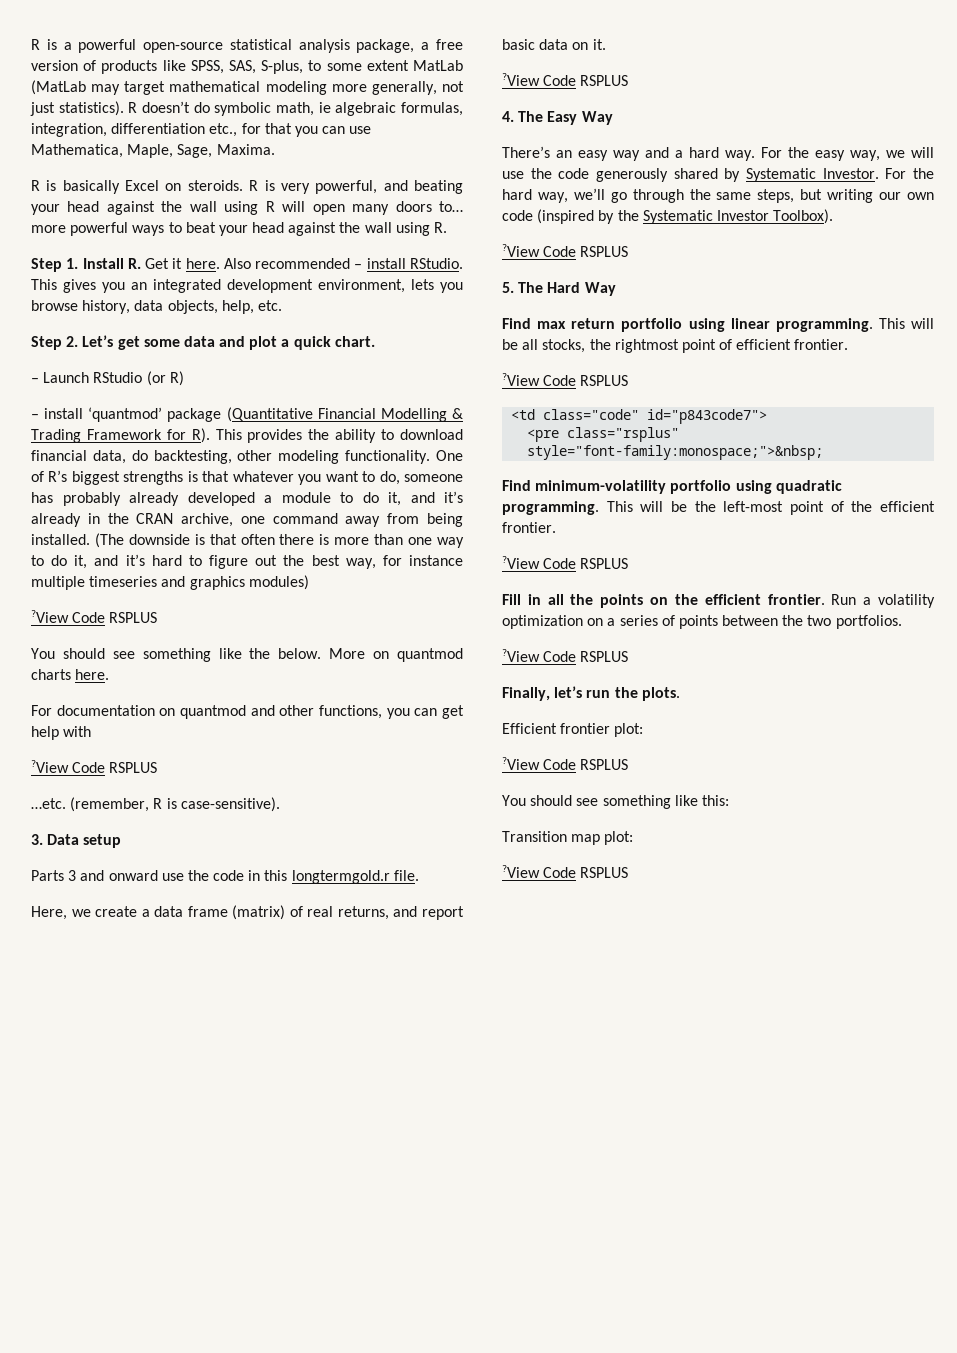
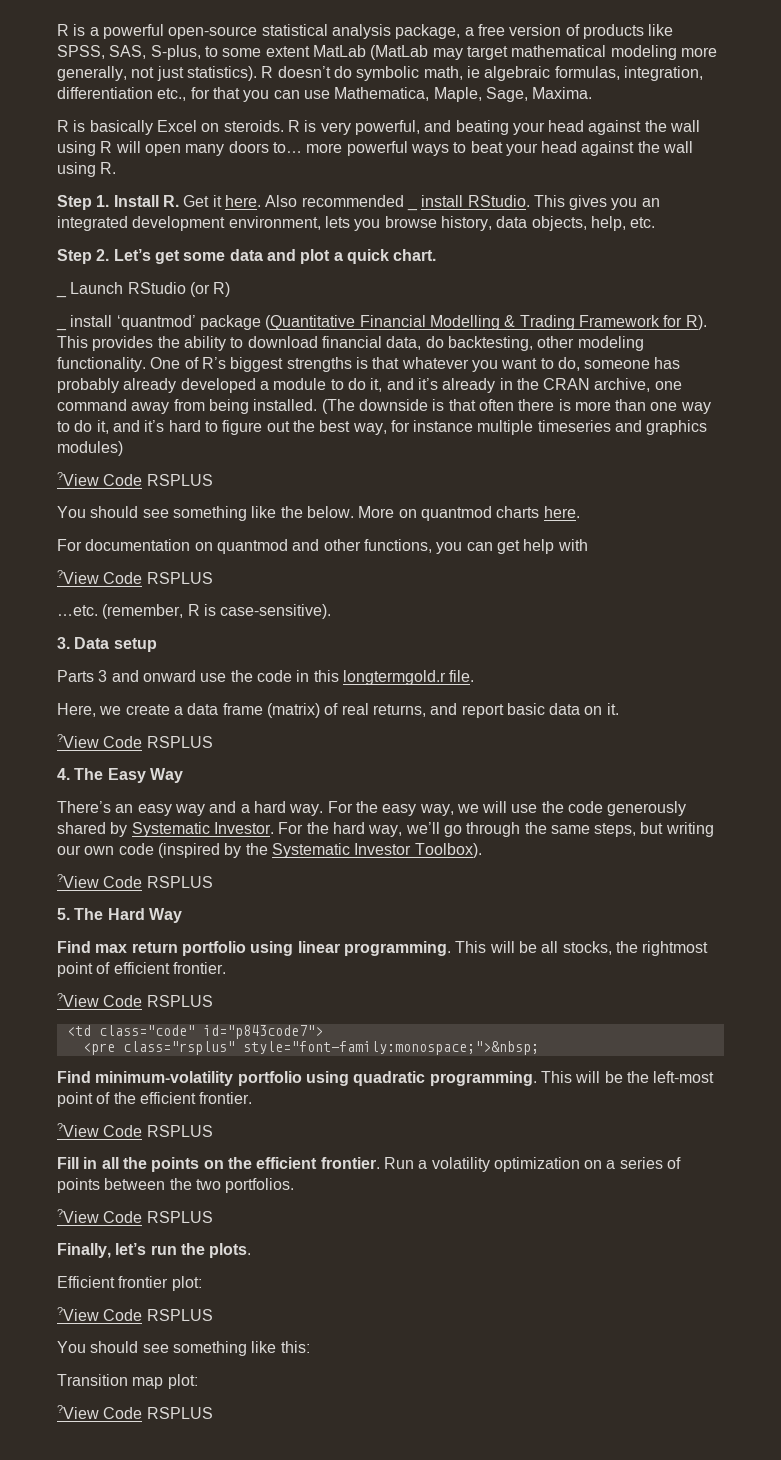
[354,264,363,269] – -> [406,207,418,211] _
[31,378,39,383] – -> [56,294,67,298] _
[31,414,39,419] – -> [56,327,67,331] _

